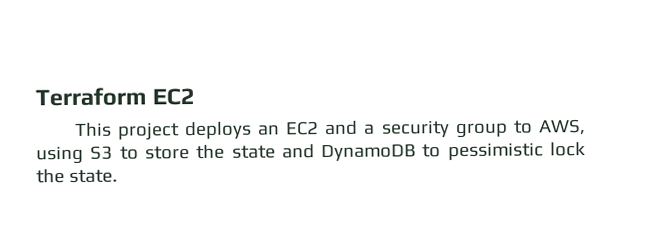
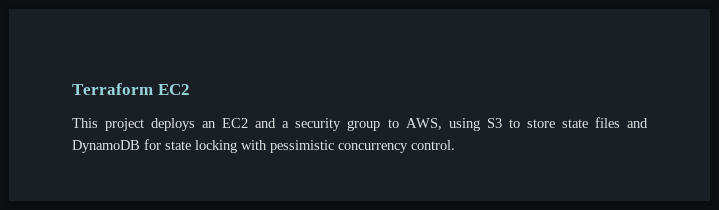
[196,142,586,162] [36,169,118,184] the state and DynamoDB to pessimistic lock the state. -> [561,117,648,128] [72,139,455,153] state files and DynamoDB for state locking with pessimistic concurrency control.

